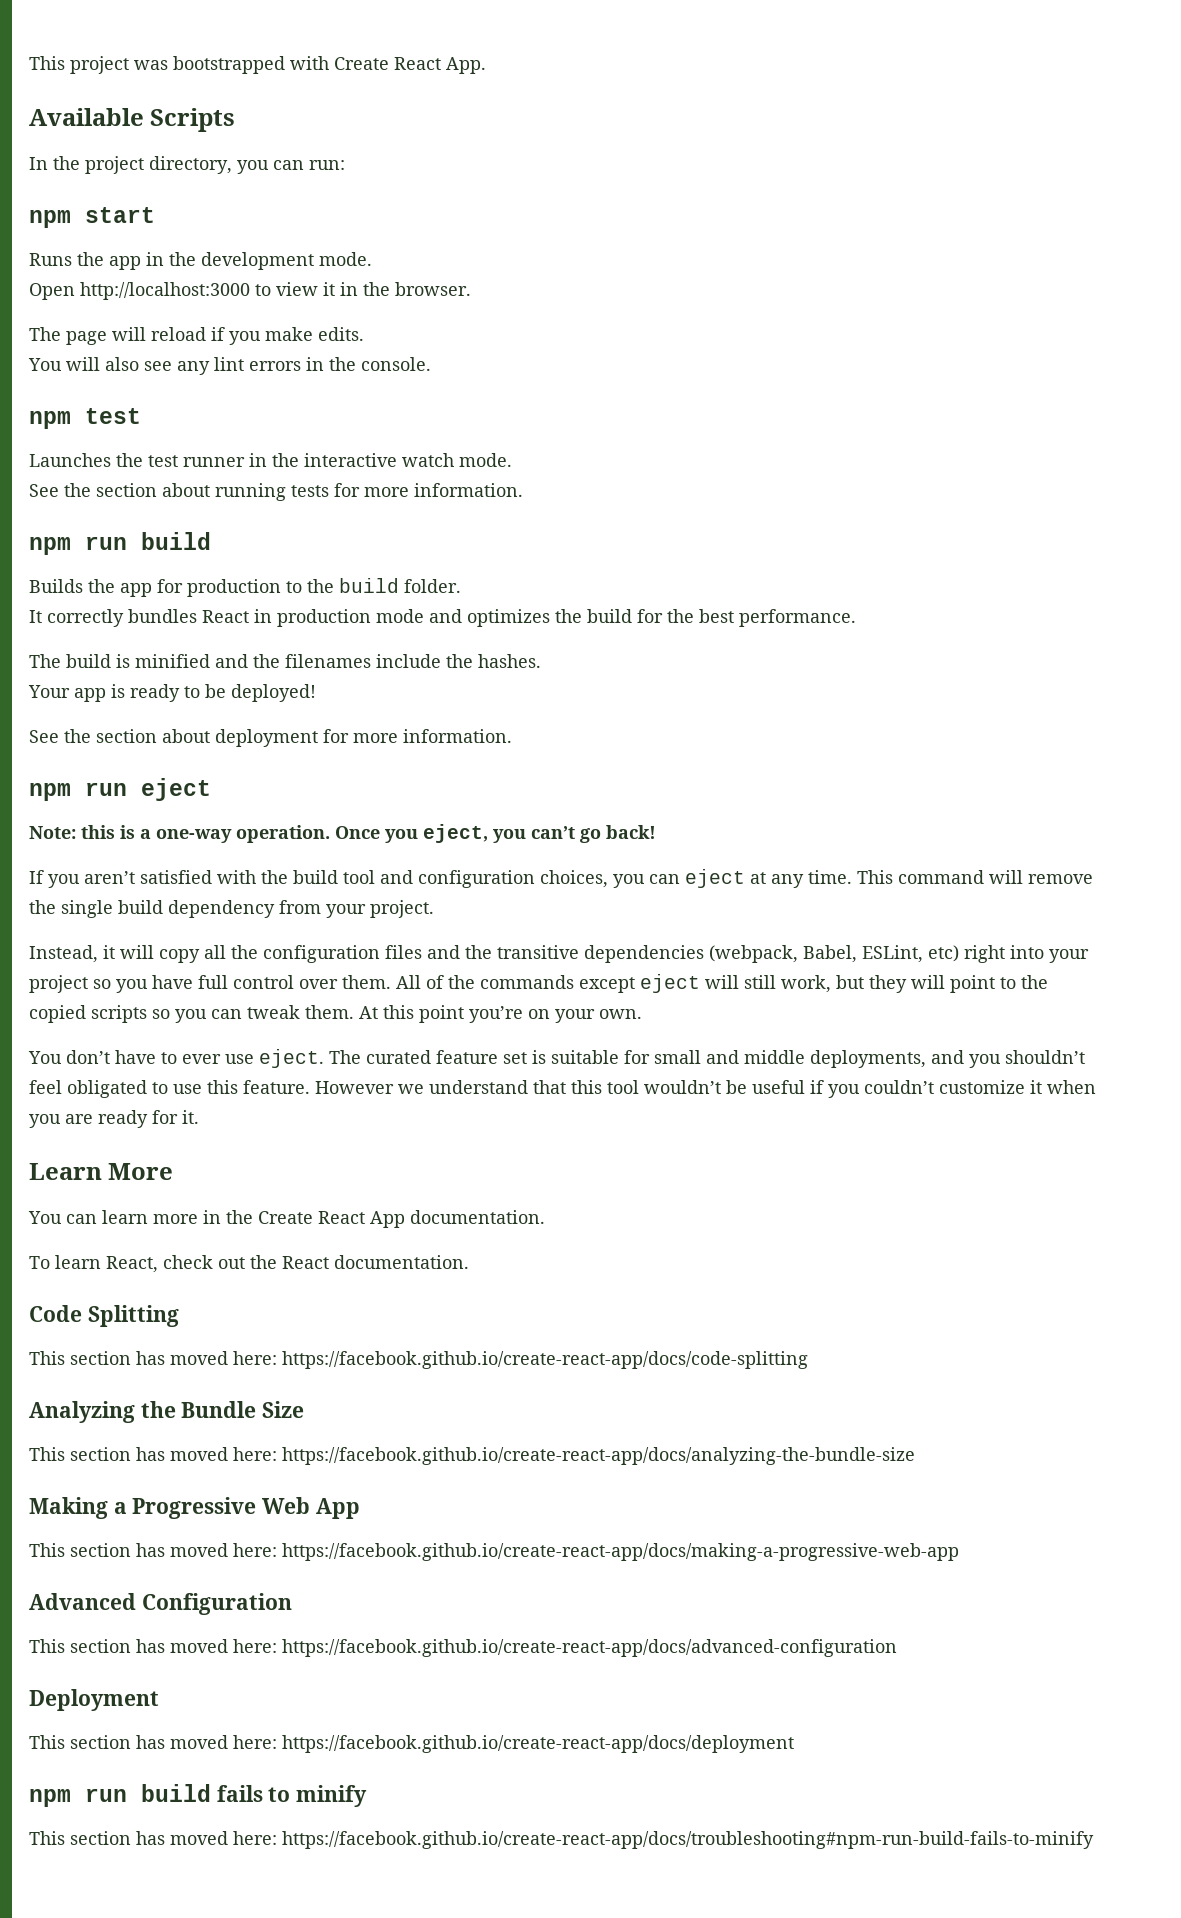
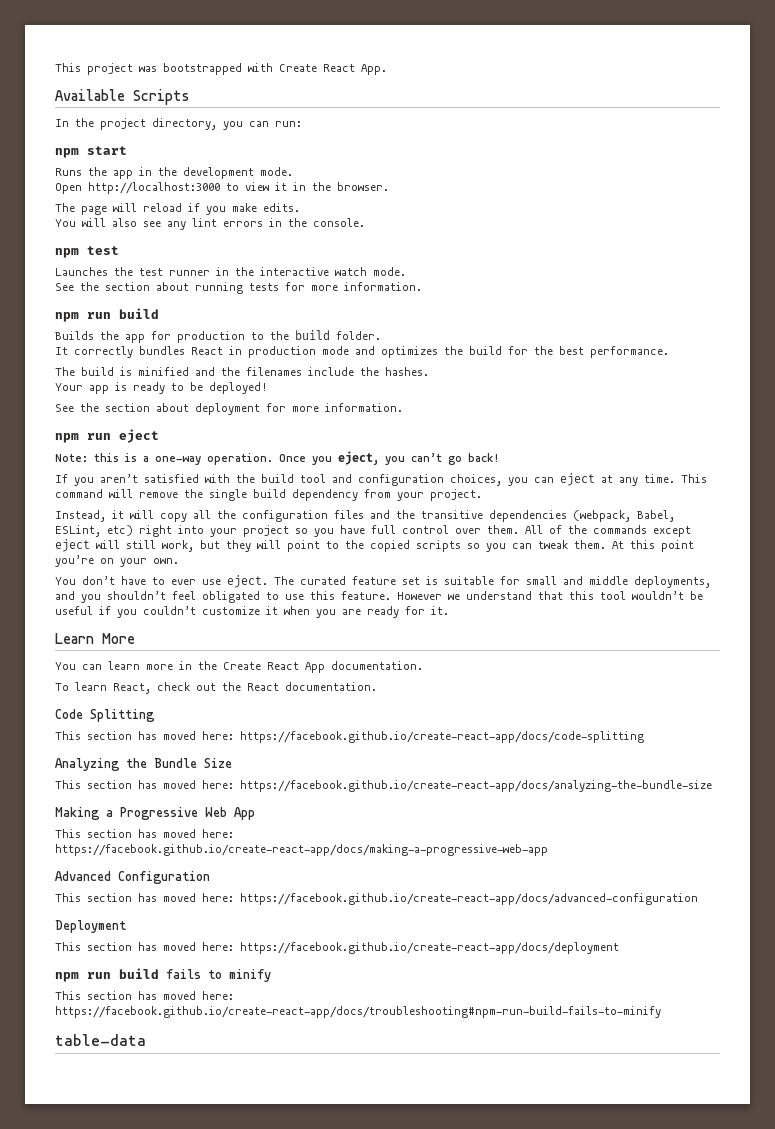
(1094, 1840) none -> [55,1034,146,1046] // table-data

